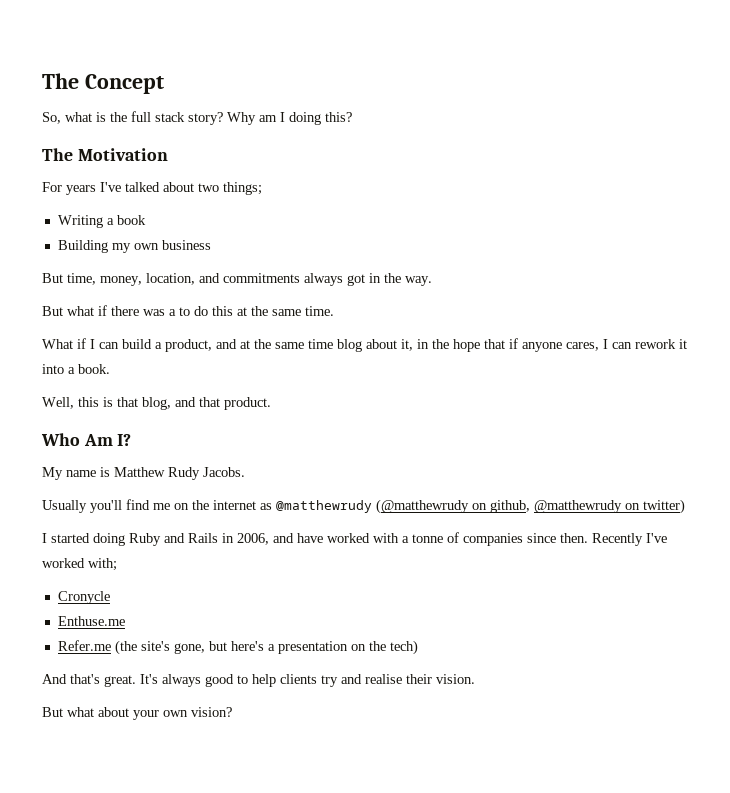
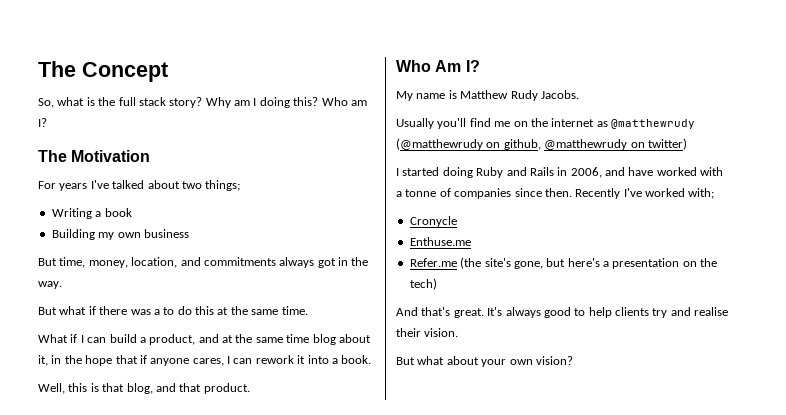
(352, 117) none -> [321,97,367,106] [38,118,47,127] Who am I?

